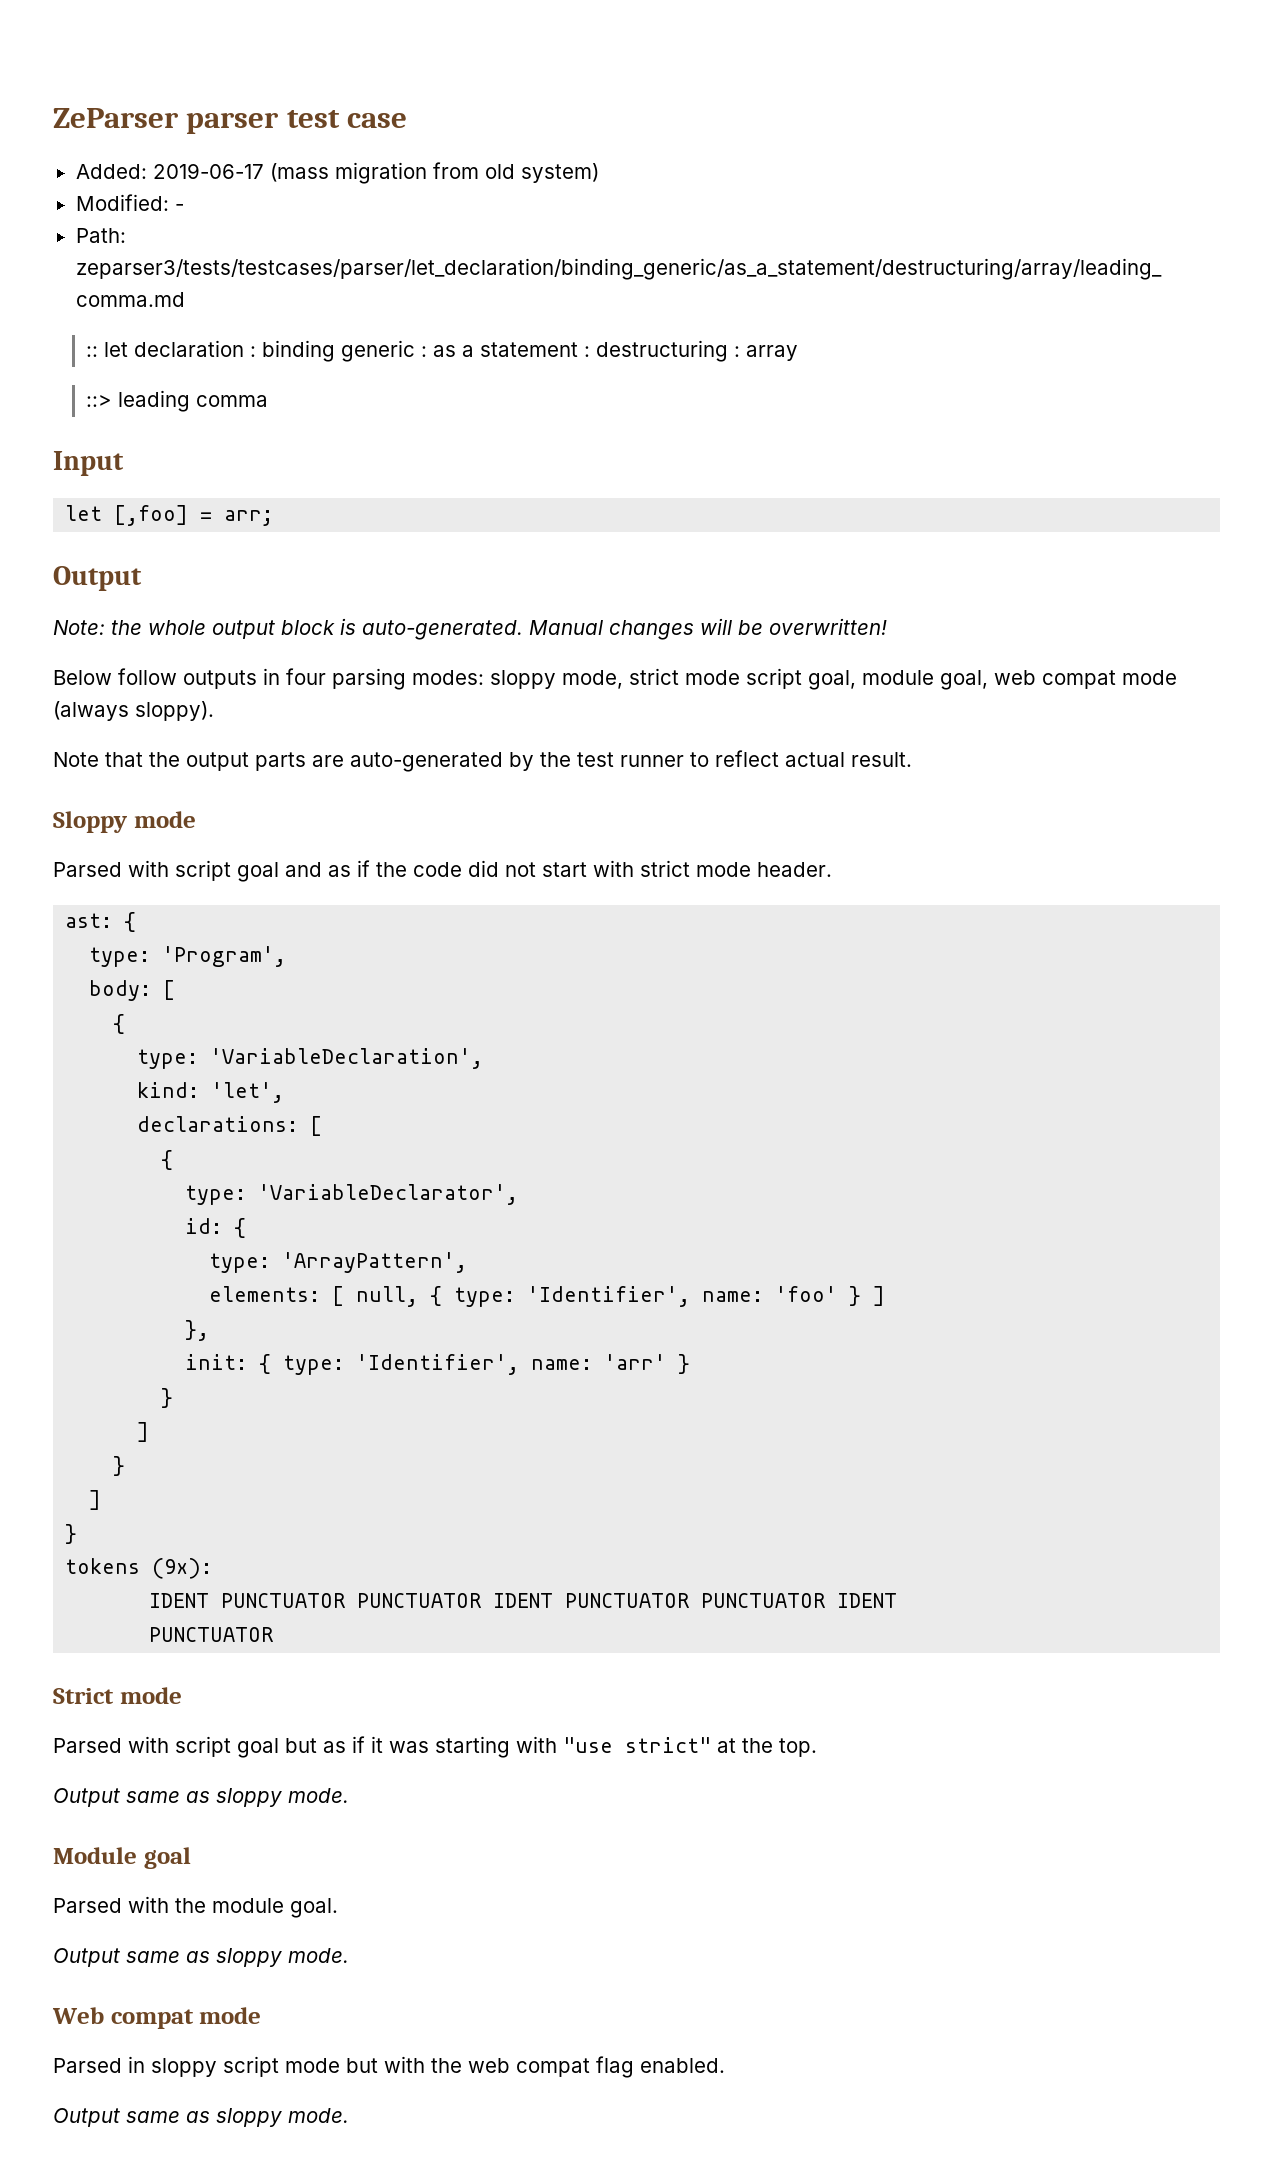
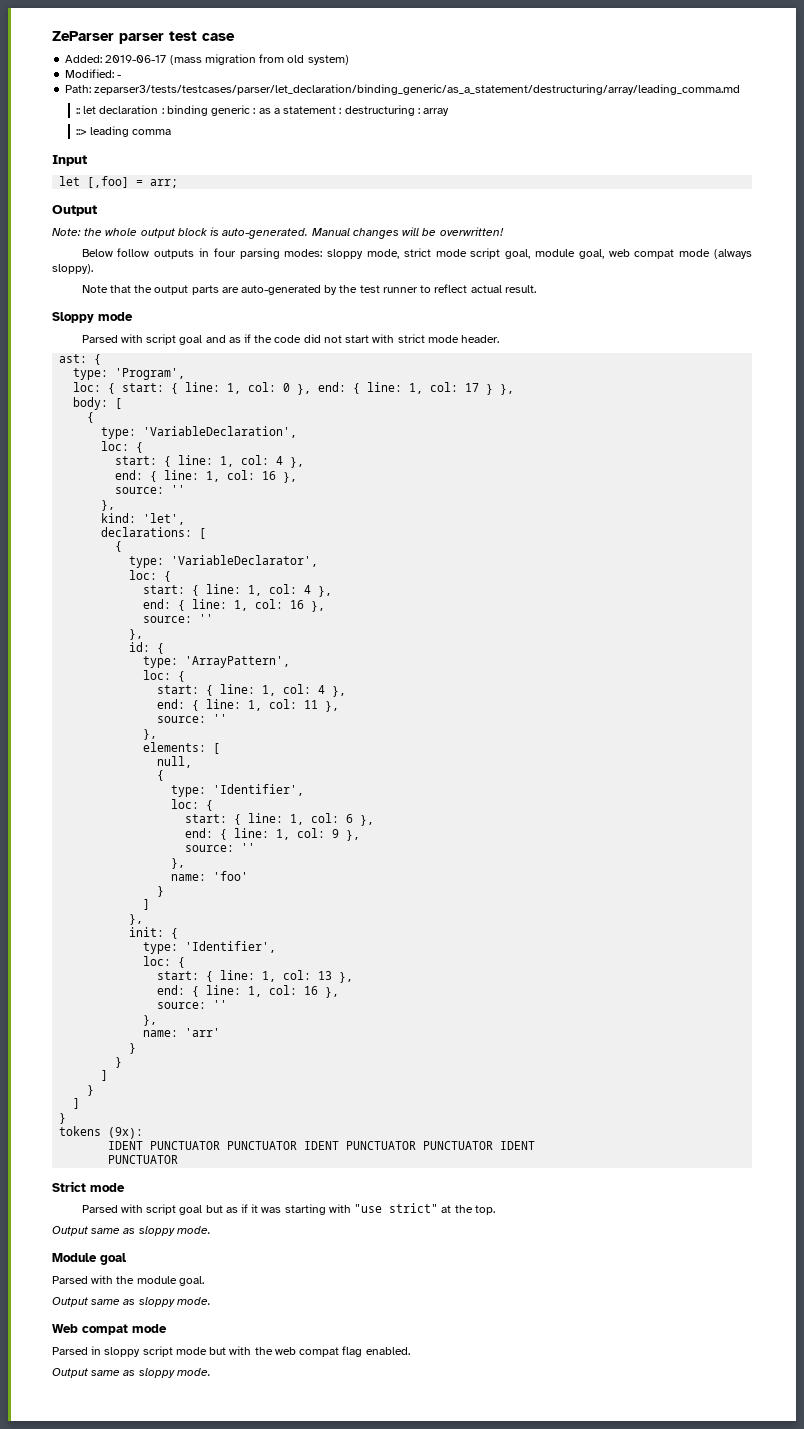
(287, 956) none -> [73,382,515,395] // loc: { start: { line: 1, col: 0 }, end: { line: 1, col: 17 } },
(484, 1058) none -> [101,441,144,453] [115,455,305,468] [115,470,298,483] [115,485,186,494] [101,500,116,511] // loc: { // start: { line: 1, col: 4 }, // end: { line: 1, col: 16 }, // source: '' // },
[185,1218,247,1238] [209,1252,468,1273] id: { // type: 'ArrayPattern', -> [129,570,172,582] [143,584,333,597] [143,599,326,612] [143,614,214,623] [129,629,144,640] [129,642,165,654] [143,656,291,668] [143,670,186,682] [157,684,347,697] [157,699,340,712] [157,714,228,723] [143,729,158,740] loc: { // start: { line: 1, col: 4 }, // end: { line: 1, col: 16 }, // source: '' // }, // id: { // type: 'ArrayPattern', // loc: { // start: { line: 1, col: 4 }, // end: { line: 1, col: 11 }, // source: '' // },
(345, 1296) none -> (221, 748) //
[430,1286,691,1307] { type: 'Identifier', -> [157,770,165,781] [171,784,305,797] [171,799,214,811] [185,813,375,826] [185,828,361,841] [185,843,256,852] [171,858,186,869] // { // type: 'Identifier', // loc: { // start: { line: 1, col: 6 }, // end: { line: 1, col: 9 }, // source: '' // }, //
[849,1286,862,1306] } -> [157,886,165,897] // } //
[283,1354,520,1375] type: 'Identifier', -> [143,941,277,954] [143,956,186,968] [157,970,354,983] [157,985,340,998] [157,1000,228,1009] [143,1015,158,1026] // type: 'Identifier', // loc: { // start: { line: 1, col: 13 }, // end: { line: 1, col: 16 }, // source: '' // }, //
(667, 1362) none -> (221, 1032) //

